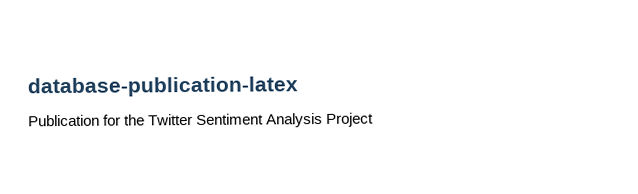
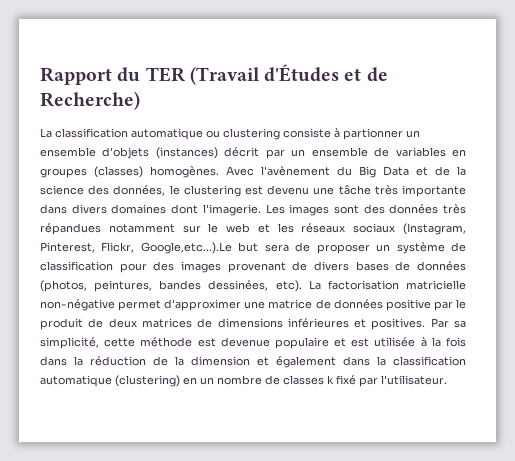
[27,76,298,98] [28,112,375,128] database-publication-latex // Publication for the Twitter Sentiment Analysis Project -> [40,64,388,85] [40,91,140,110] [40,128,420,140] [40,147,467,159] [40,166,466,178] [40,185,466,197] [40,204,466,216] [40,223,466,235] [40,242,467,254] [40,261,467,273] [40,280,467,292] [40,299,466,311] [40,318,467,330] [40,337,467,349] [40,356,466,368] [40,375,447,387] Rapport du TER (Travail d'Études et de Recherche) // La classification automatique ou clustering consiste à partionner un ensemble d'objets (instances) décrit par un ensemble de variables en groupes (classes) homogènes. Avec l'avènement du Big Data et de la science des données, le clustering est devenu une tâche très importante dans divers domaines dont l'imagerie. Les images sont des données très répandues notamment sur le web et les réseaux sociaux (Instagram, Pinterest, Flickr, Google,etc...).Le but sera de proposer un système de classification pour des images provenant de divers bases de données (photos, peintures, bandes dessinées, etc). La factorisation matricielle non-négative permet d'approximer une matrice de données positive par le produit de deux matrices de dimensions inférieures et positives. Par sa simplicité, cette méthode est devenue populaire et est utilisée à la fois dans la réduction de la dimension et également dans la classification automatique (clustering) en un nombre de classes k fixé par l'utilisateur.

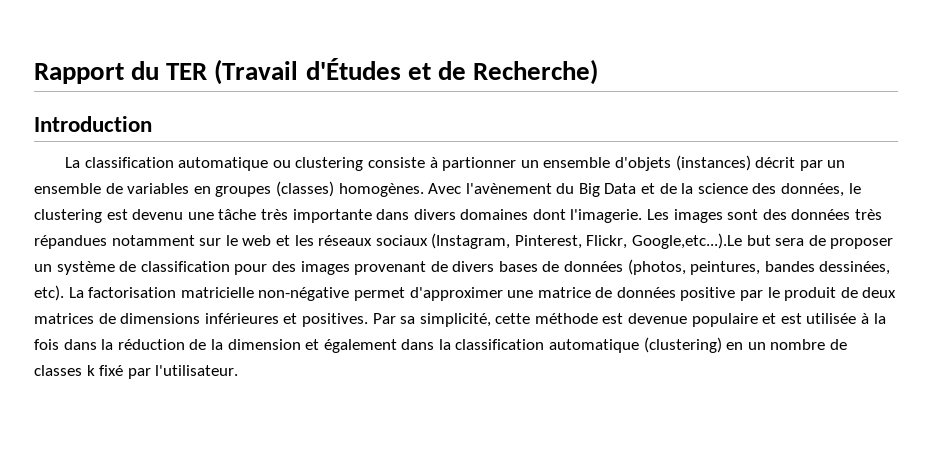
(140, 100) none -> [34,116,152,132] // Introduction

